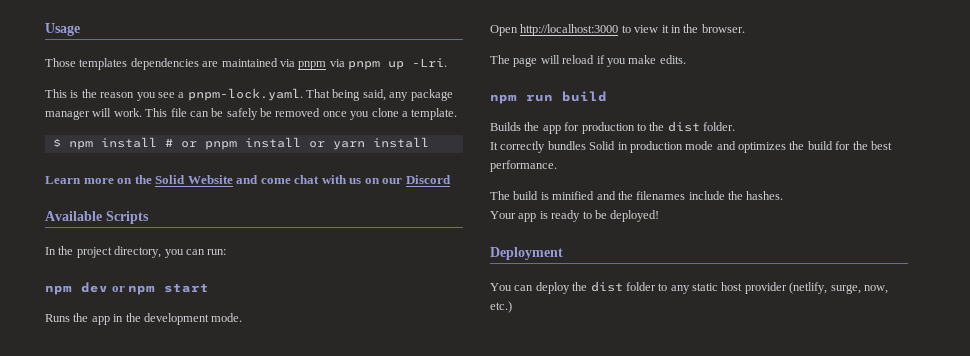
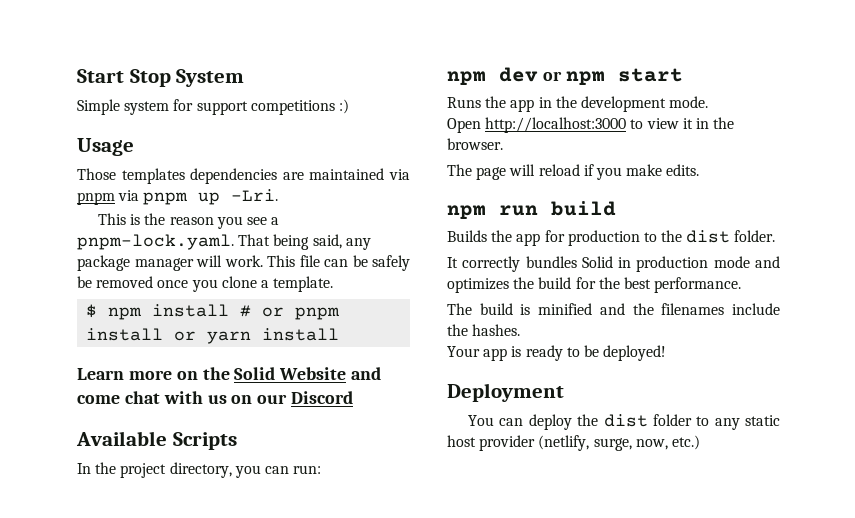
(45, 29) none -> [77,69,245,87] [77,99,349,115] Start Stop System // Simple system for support competitions :) //

